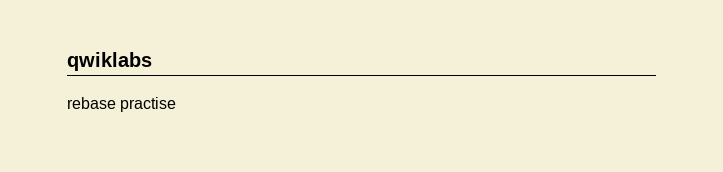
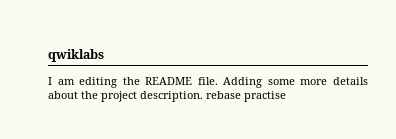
(152, 61) none -> [48,77,368,88] [48,91,203,102] I am editing the README file. Adding some more details about the project description.

